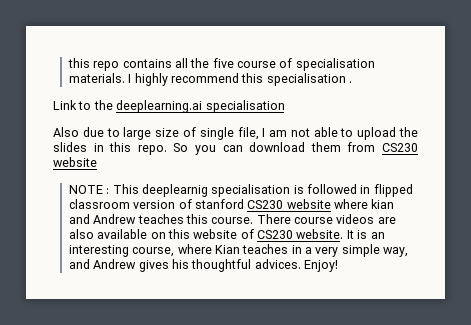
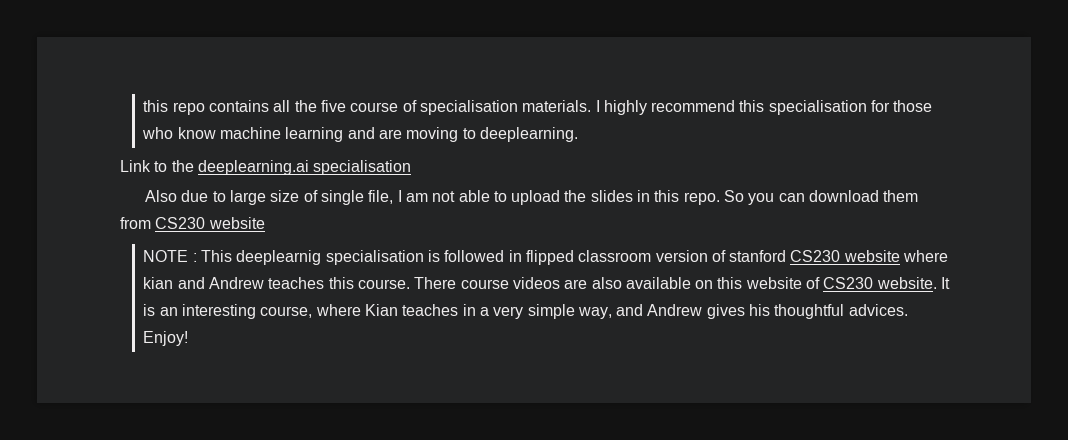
[349,81,353,83] . -> [871,100,933,112] [142,127,578,142] for those who know machine learning and are moving to deeplearning.

